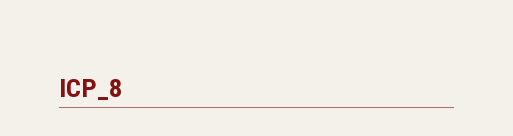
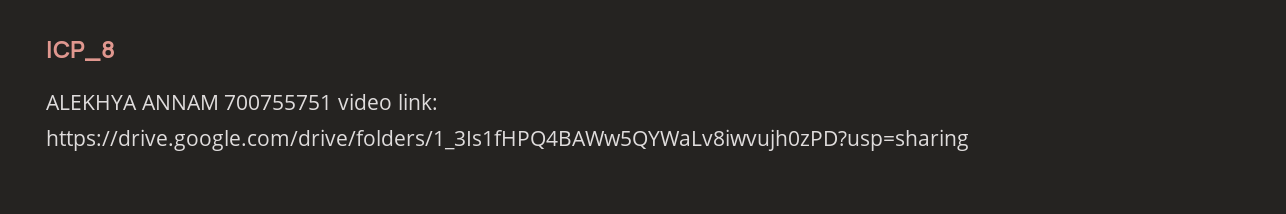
(122, 89) none -> [46,93,438,110] [46,129,969,151] // ALEKHYA ANNAM 700755751 video link: https://drive.google.com/drive/folders/1_3Is1fHPQ4BAWw5QYWaLv8iwvujh0zPD?usp=sharing

